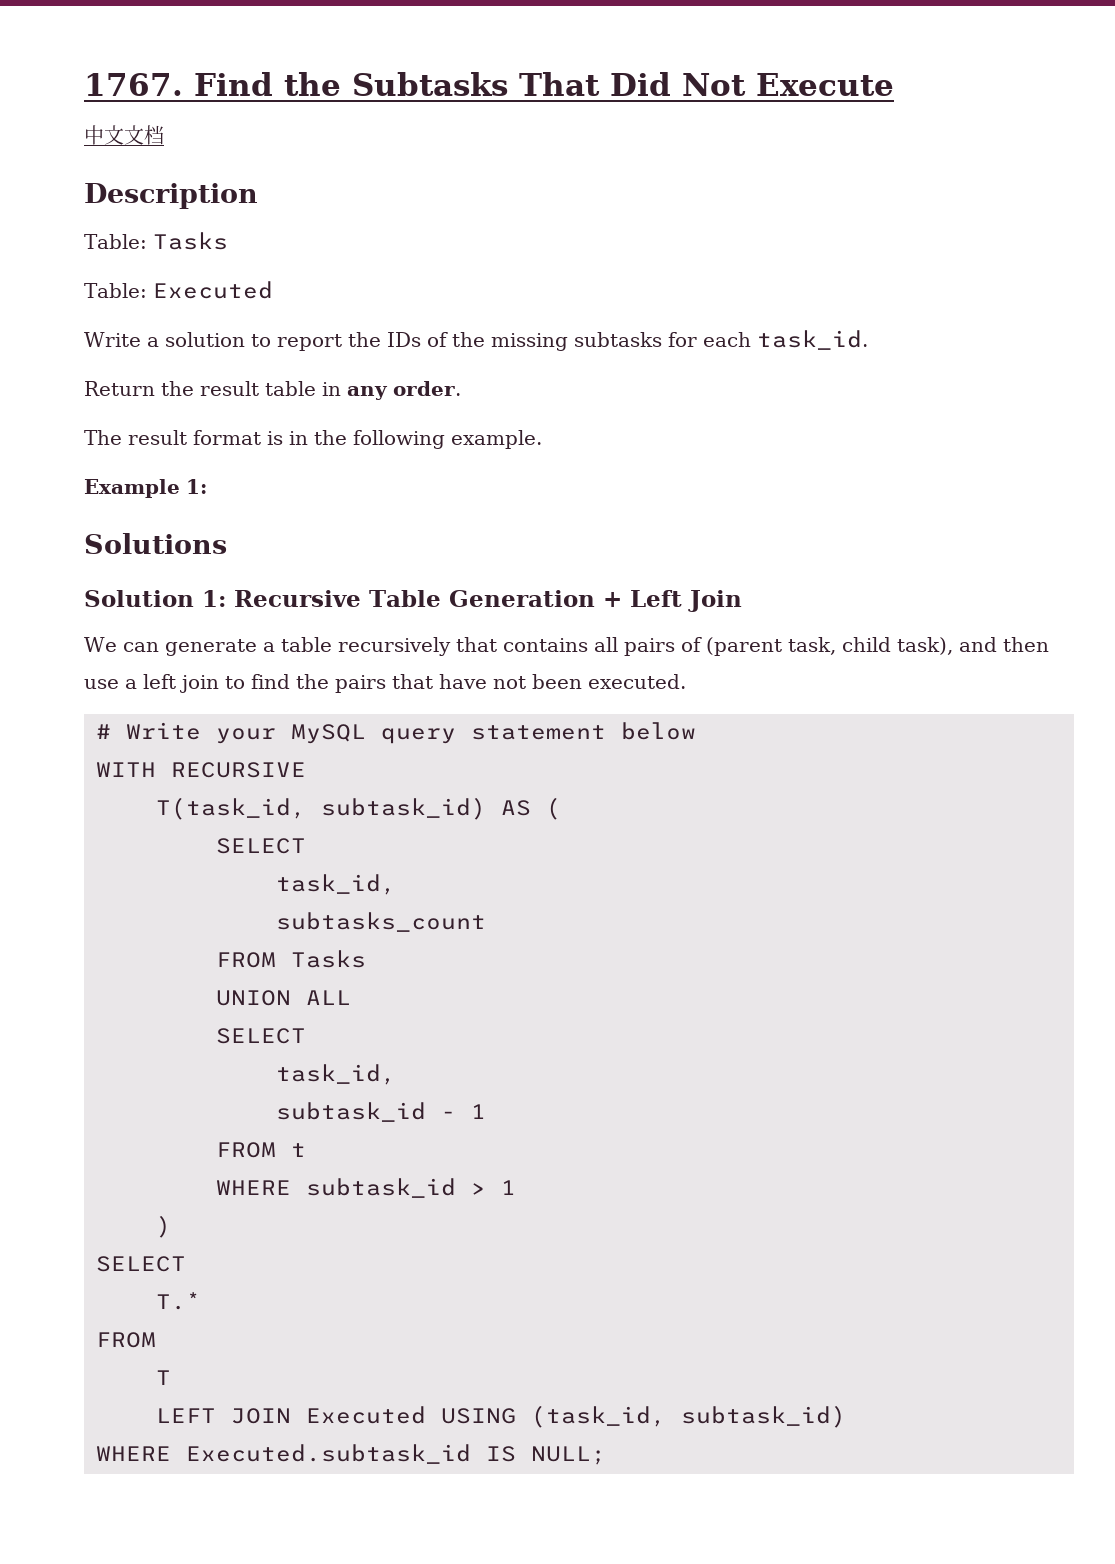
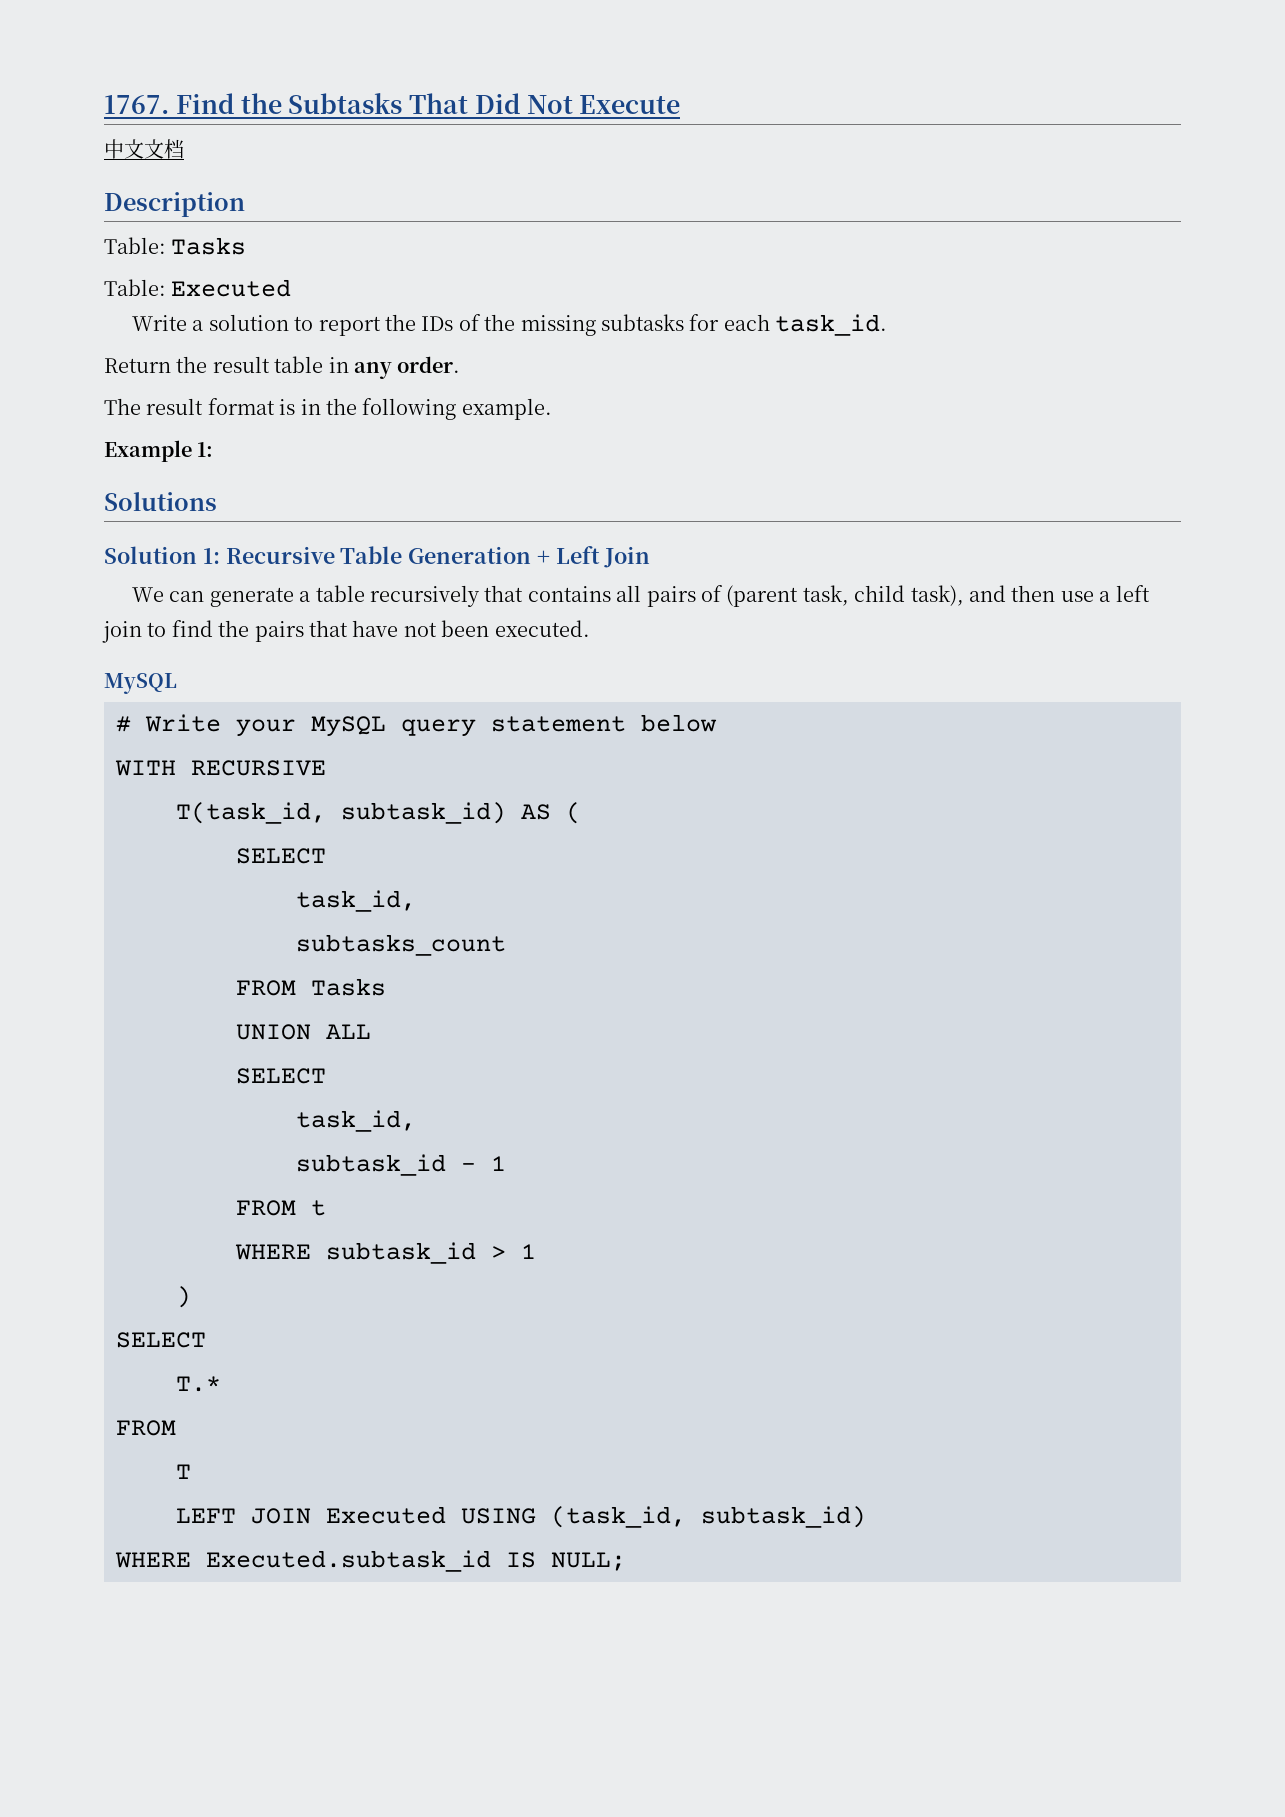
(686, 681) none -> [104,673,177,694] // MySQL

